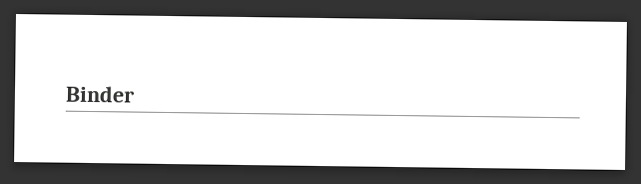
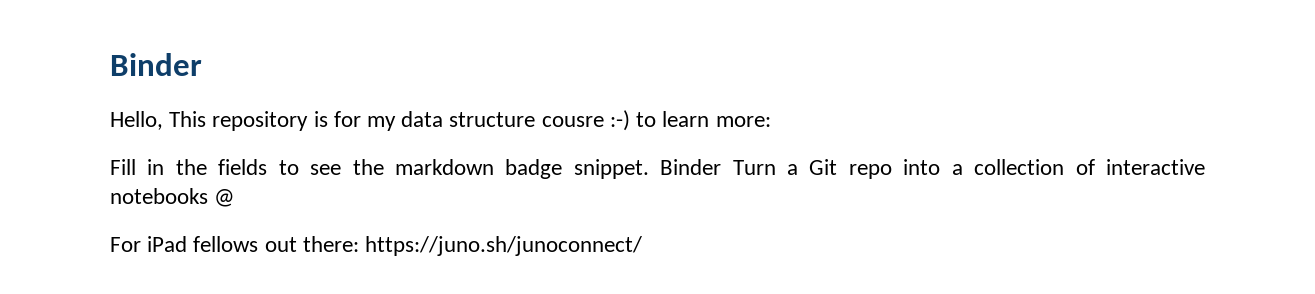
[65,85,135,103] Binder -> [110,53,202,76] [110,110,771,131] [110,159,1206,179] [110,188,236,207] [110,236,643,256] Binder // Hello, This repository is for my data structure cousre :-) to learn more: // Fill in the fields to see the markdown badge snippet. Binder Turn a Git repo into a collection of interactive notebooks @ // For iPad fellows out there: https://juno.sh/junoconnect/

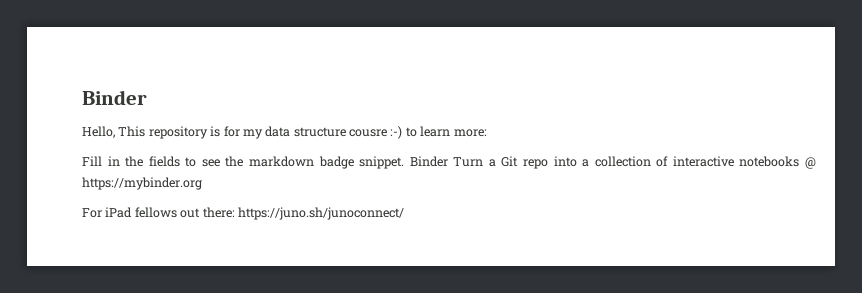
(236, 198) none -> [82,177,202,190] https://mybinder.org

